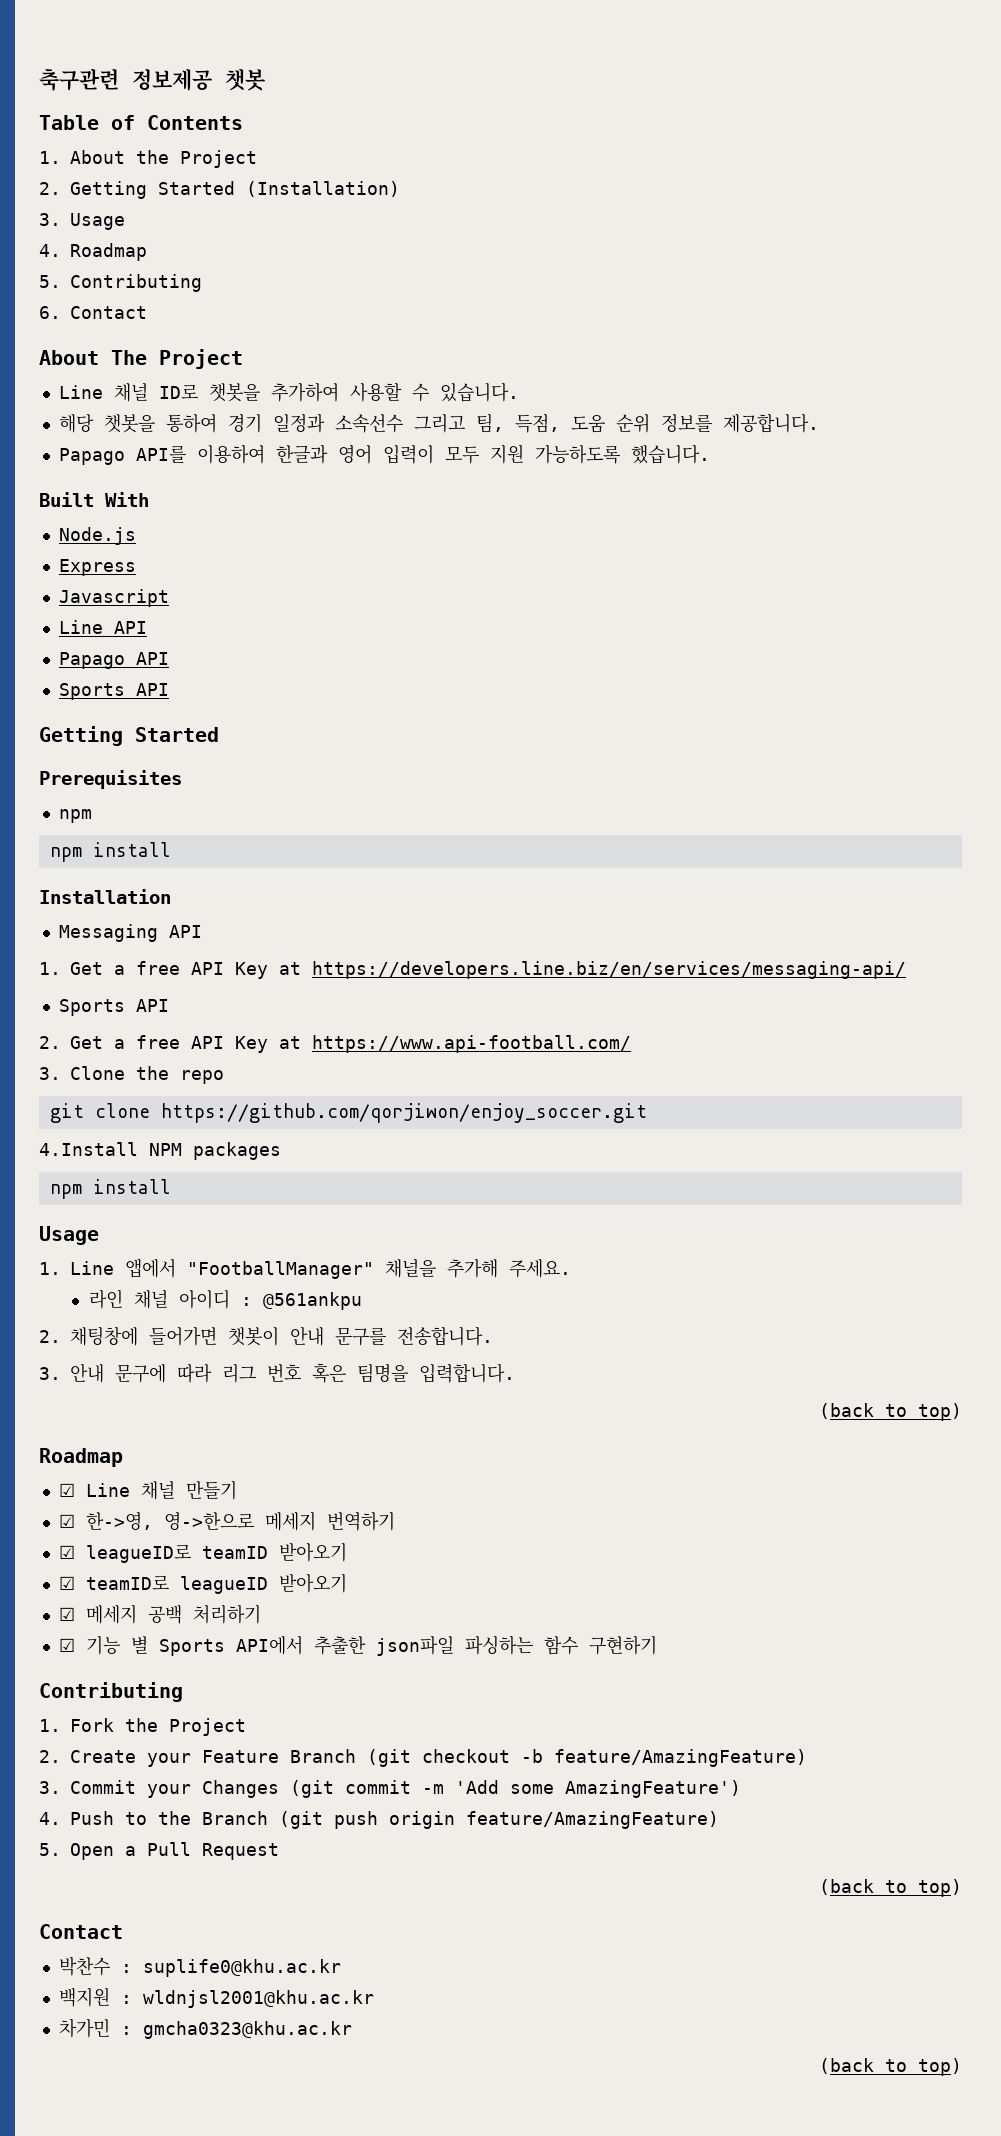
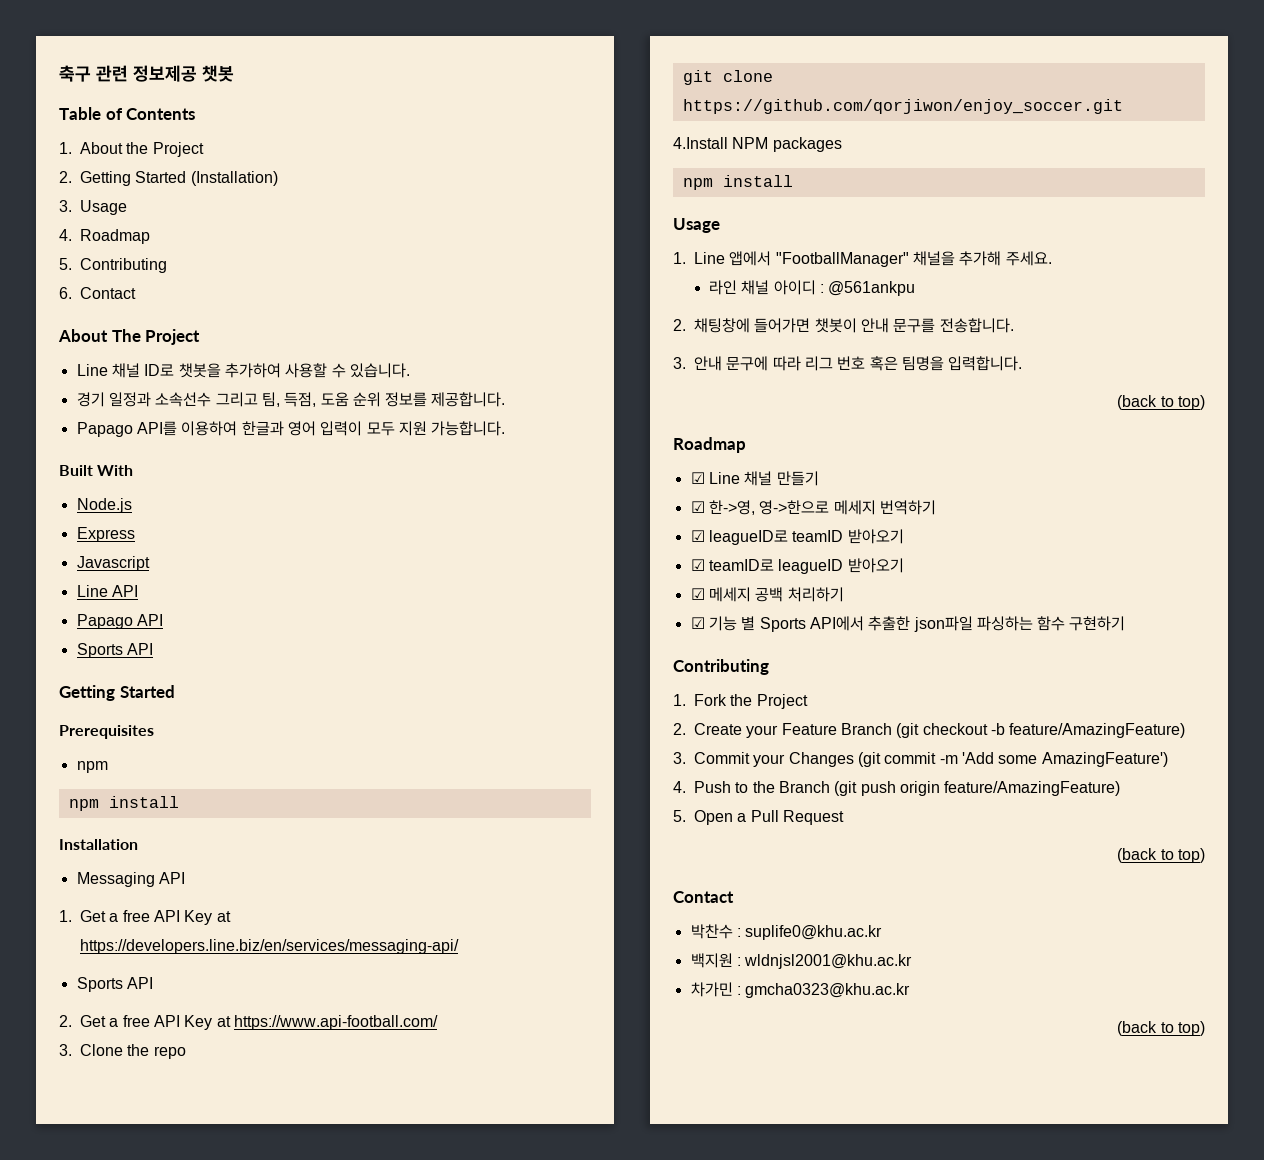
[39,68,119,91] 축구관련 -> [59,65,128,82] 축구 관련
[58,414,217,433] 해당 챗봇을 통하여 -> (410, 370) none
[534,444,710,464] 가능하도록 했습니다. -> [431,421,506,436] 가능합니다.

